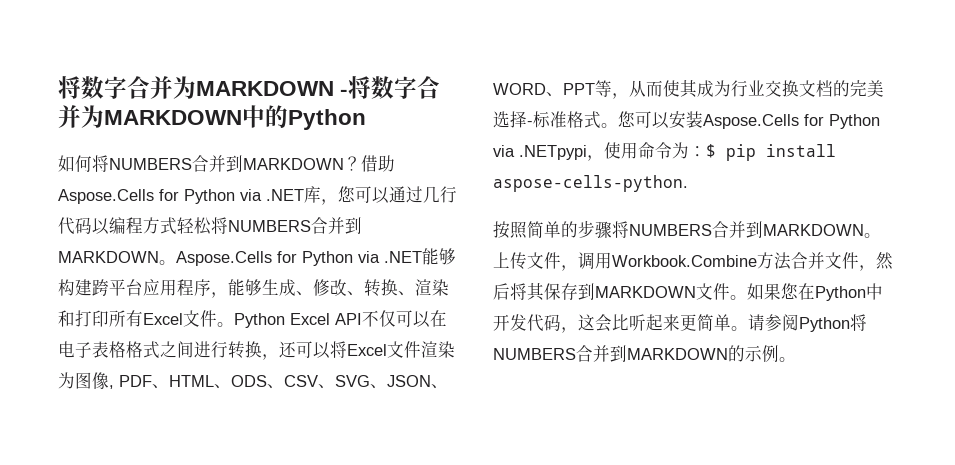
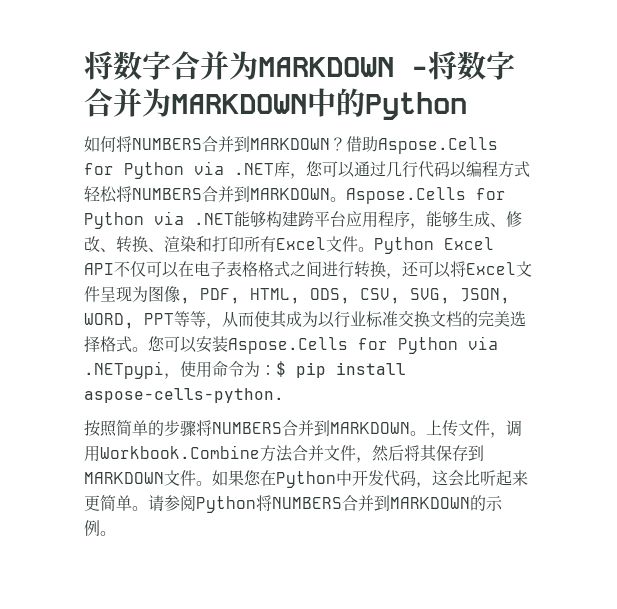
[421,341,455,358] 渲染 -> [100,286,132,302] 呈现
[119,375,448,389] [493,83,595,97] PDF、HTML、ODS、CSV、SVG、JSON、WORD、PPT -> [200,288,510,304] [84,311,190,329] PDF, HTML, ODS, CSV, SVG, JSON, WORD, PPT等
[731,80,765,97] 行业 -> [318,311,398,328] 以行业标准
[527,111,567,128] -标准 -> (100, 344) none

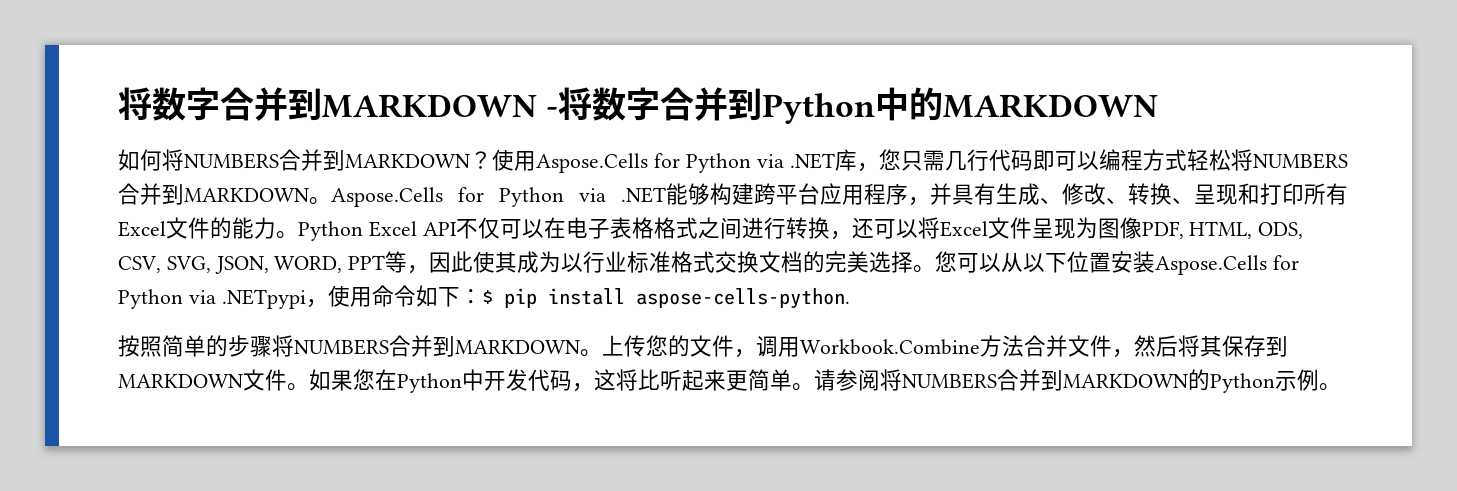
[84,51,258,80] 将数字合并为 -> [118,87,322,121] 将数字合并到
[142,88,467,120] 为MARKDOWN中的Python -> [728,87,1159,124] 到Python中的MARKDOWN
[346,136,378,152] 借助 -> [492,149,536,171] 使用
[322,161,386,178] 可以通过 -> [901,150,945,171] 只需
(450, 169) none -> [1033,150,1077,171] 即可
[426,211,458,228] 能够 -> [930,183,996,205] 并具有
[164,236,196,252] 渲染 -> [1194,184,1238,205] 呈现
(358, 244) none -> [210,217,276,239] 的能力
[180,297,190,304] , -> (1142, 228) none
[190,311,254,329] 等，从而 -> [407,251,474,274] ，因此
(398, 319) none -> [671,251,716,273] 格式
[100,336,132,352] 格式 -> (914, 262) none
(197, 344) none -> [1001,251,1112,273] 从以下位置
[244,361,260,377] 为 -> [415,285,460,307] 如下
(458, 428) none -> [646,335,690,357] 您的
[448,470,464,487] 会 -> [616,369,638,391] 将
[196,496,256,513] Python -> (880, 380) none
(486, 503) none -> [1210,373,1275,393] Python

